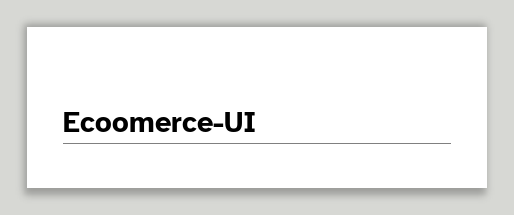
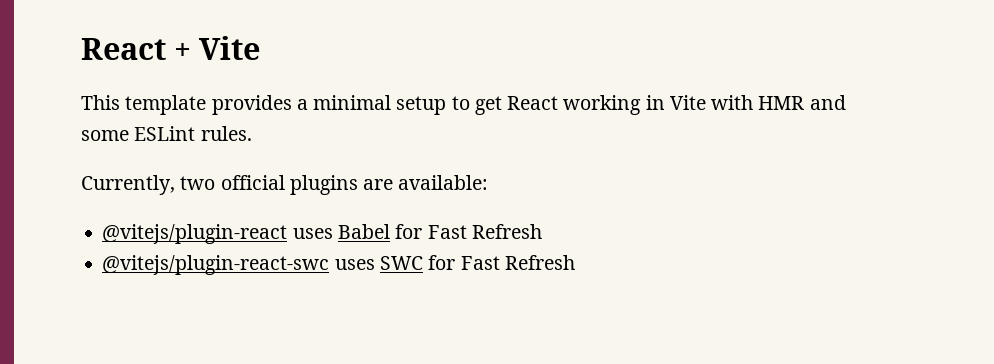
[63,112,256,132] Ecoomerce-UI -> [81,36,261,60] [81,95,846,115] [81,126,252,141] [81,175,489,195] [102,224,542,244] [102,255,575,275] React + Vite // This template provides a minimal setup to get React working in Vite with HMR and some ESLint rules. // Currently, two official plugins are available: // @vitejs/plugin-react uses Babel for Fast Refresh // @vitejs/plugin-react-swc uses SWC for Fast Refresh

